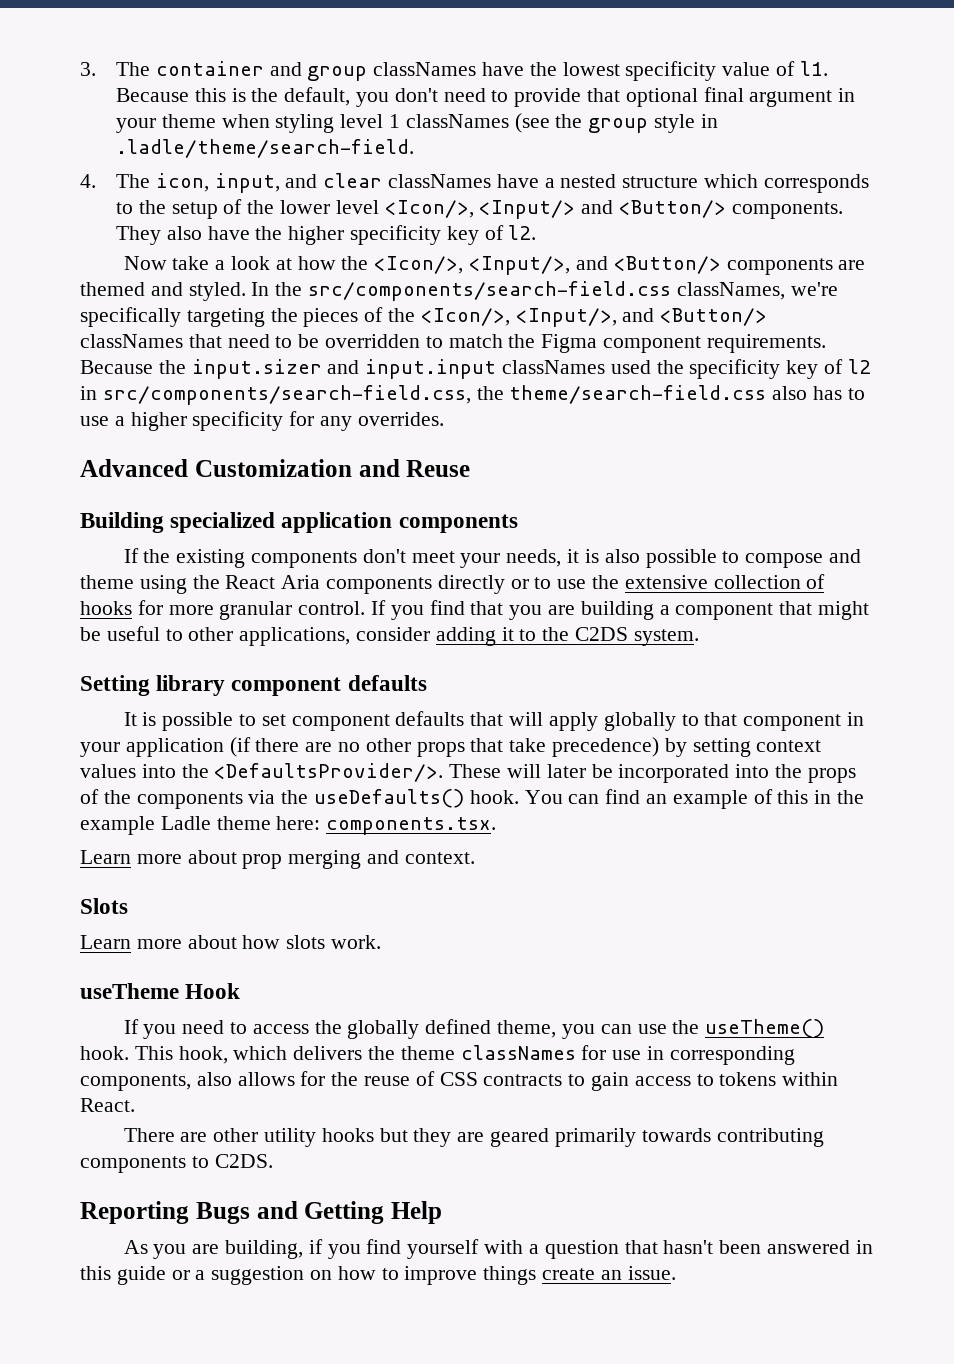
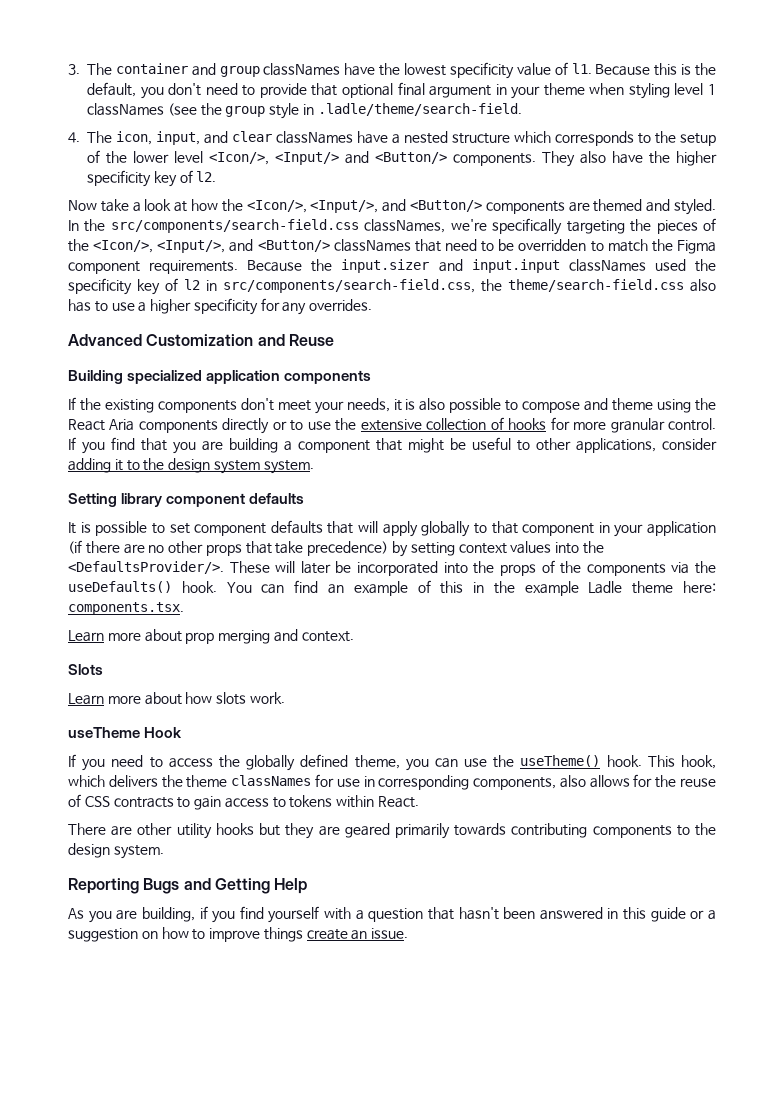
[575,627,629,641] C2DS -> [168,458,260,474] design system
[214,1154,273,1168] C2DS. -> [694,823,716,836] [68,843,164,859] the design system.

